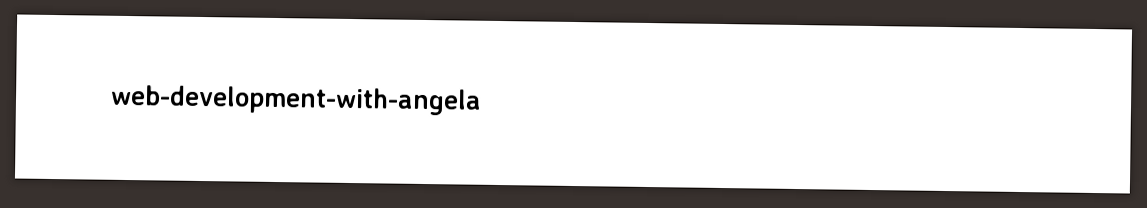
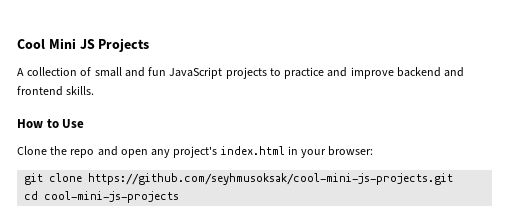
[110,84,482,116] web-development-with-angela -> [17,38,150,52] [17,67,465,79] [17,86,95,96] [17,119,85,128] [17,146,374,158] [24,173,454,185] [24,191,180,203] Cool Mini JS Projects // A collection of small and fun JavaScript projects to practice and improve backend and frontend skills. // How to Use // Clone the repo and open any project's index.html in your browser: // git clone https://github.com/seyhmusoksak/cool-mini-js-projects.git // cd cool-mini-js-projects

